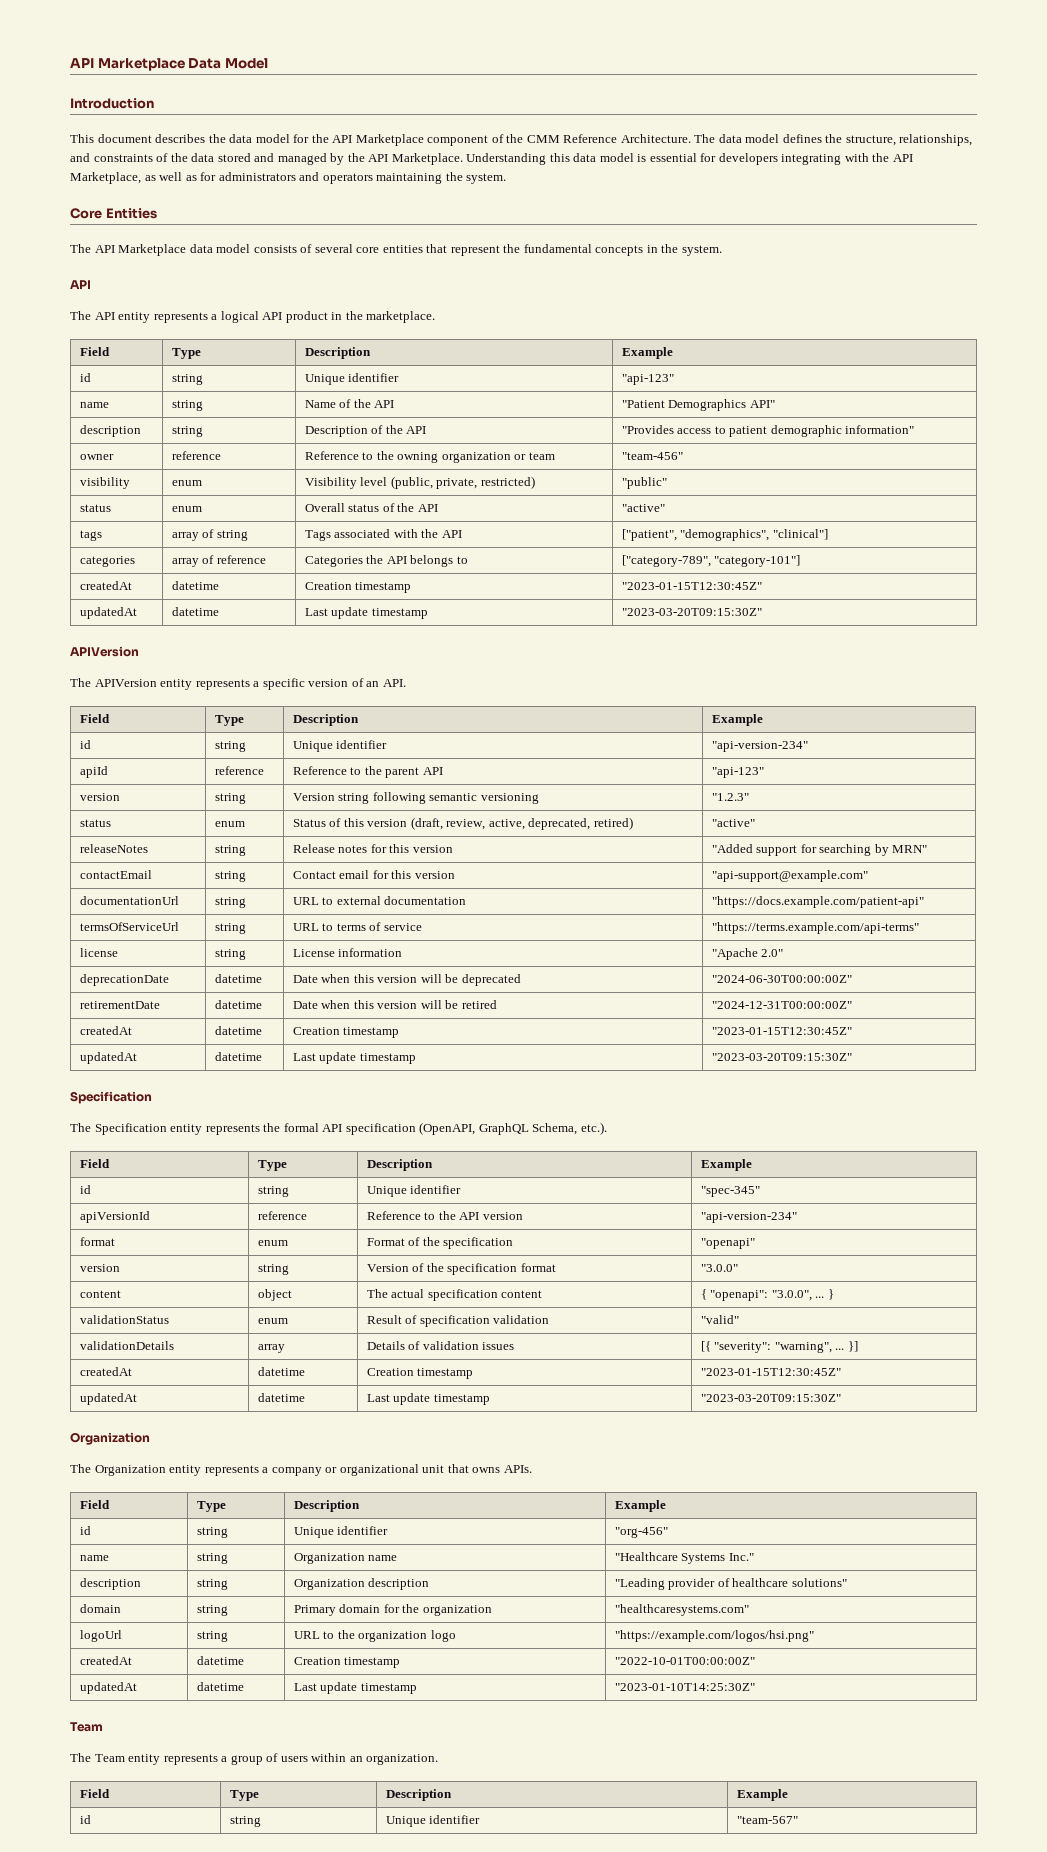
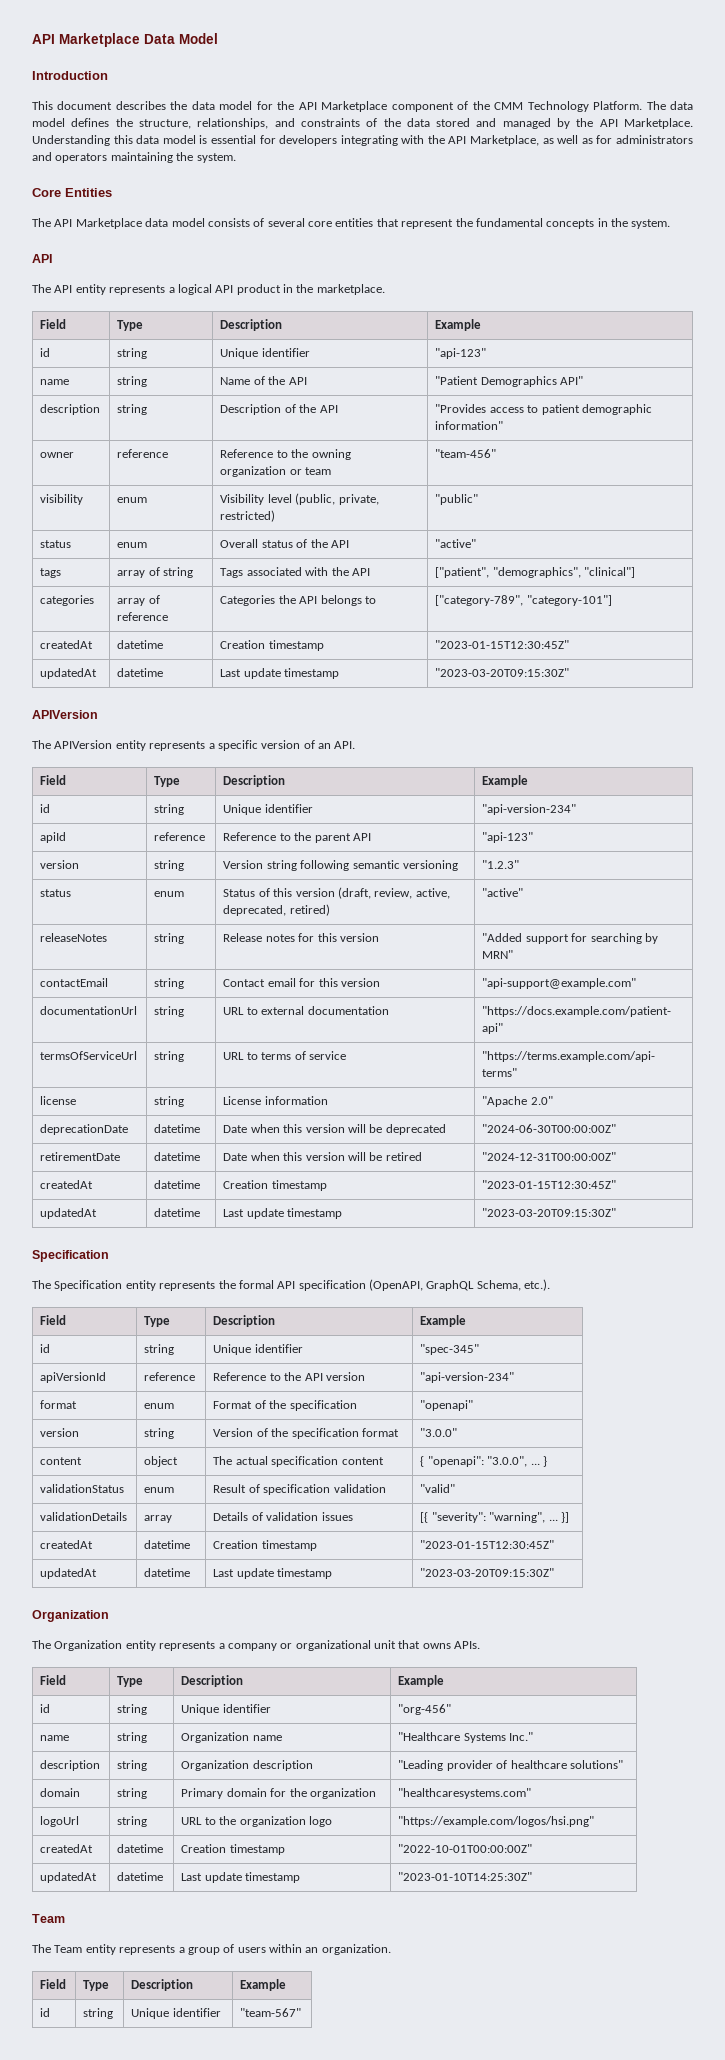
[563,134,691,143] Reference Architecture. -> [527,101,643,112] Technology Platform.

